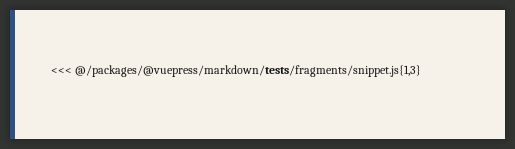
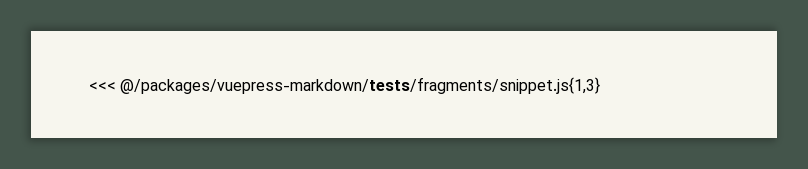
[75,65,422,77] @/packages/@vuepress/markdown/tests/fragments/snippet.js{1,3} -> [120,77,601,94] @/packages/vuepress-markdown/tests/fragments/snippet.js{1,3}

